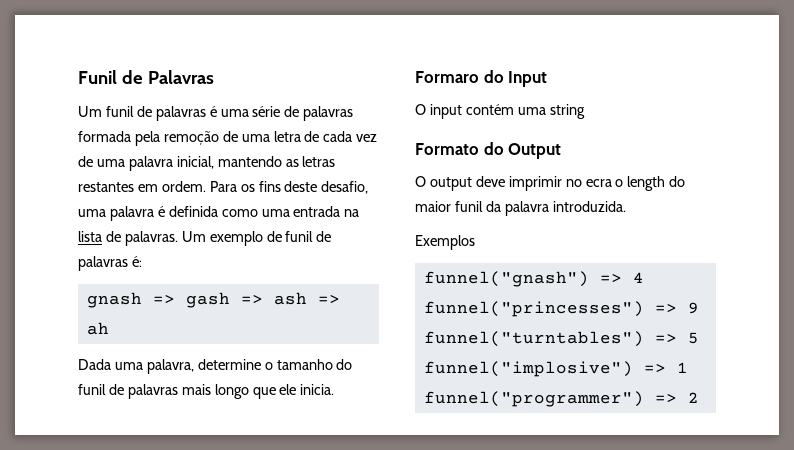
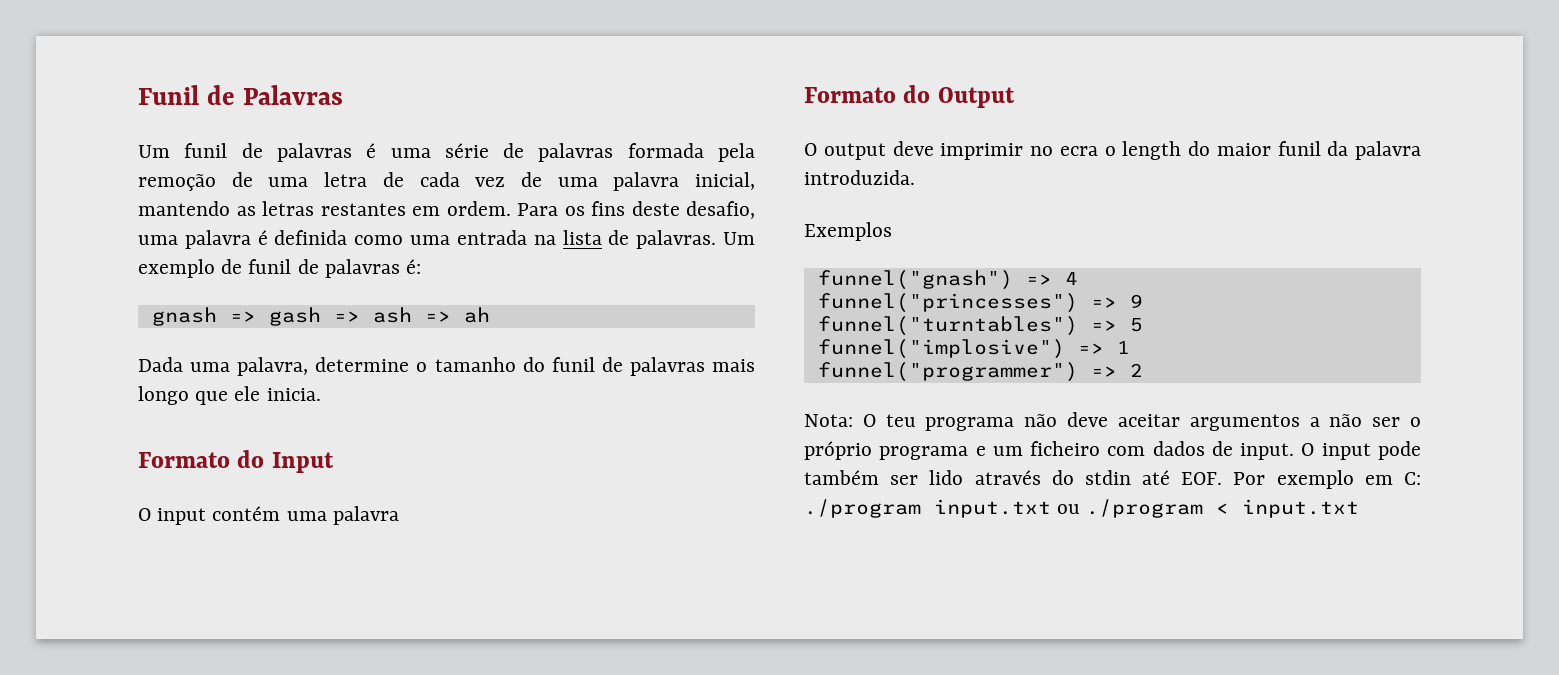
[415,71,479,83] Formaro -> [138,452,230,468] Formato
[549,104,585,119] string -> [332,506,399,525] palavra
(699, 397) none -> [804,412,1421,431] [804,441,1421,460] [804,470,1421,489] [804,499,1360,518] // Nota: O teu programa não deve aceitar argumentos a não ser o próprio programa e um ficheiro com dados de input. O input pode também ser lido através do stdin até EOF. Por exemplo em C: ./program input.txt ou ./program < input.txt

